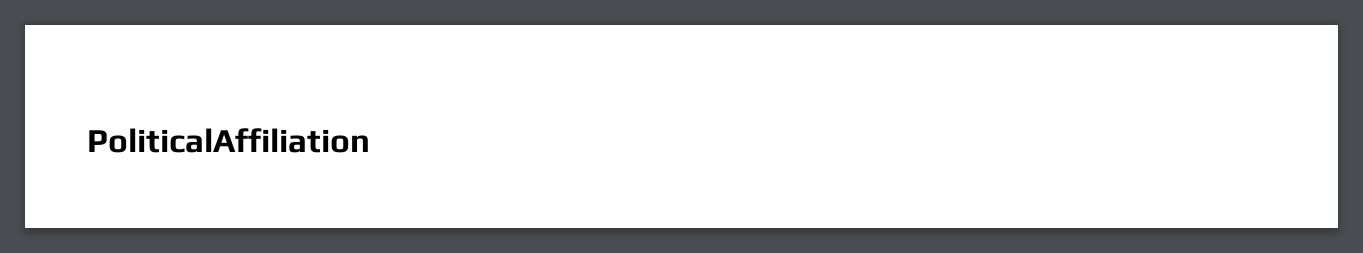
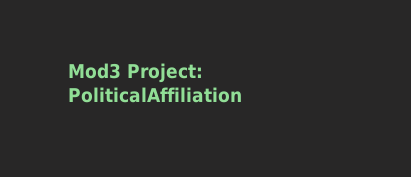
(87, 140) none -> [68,63,203,83] Mod3 Project:

